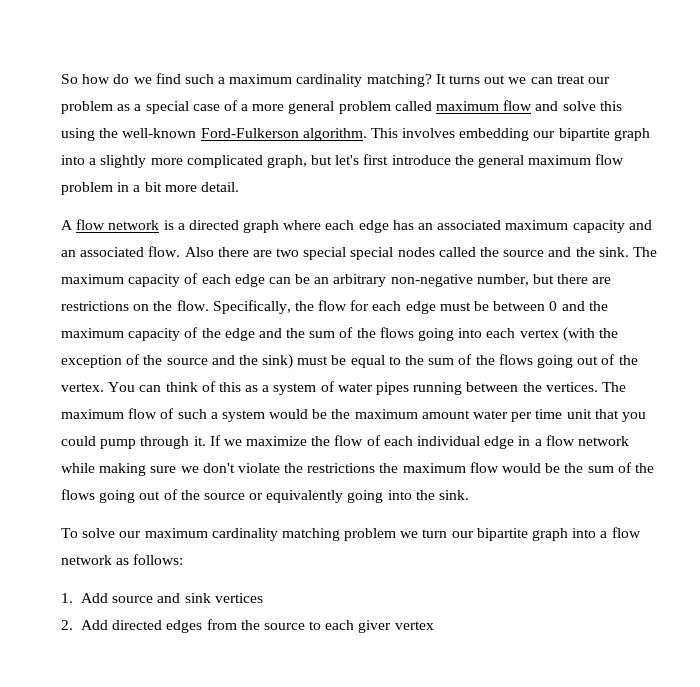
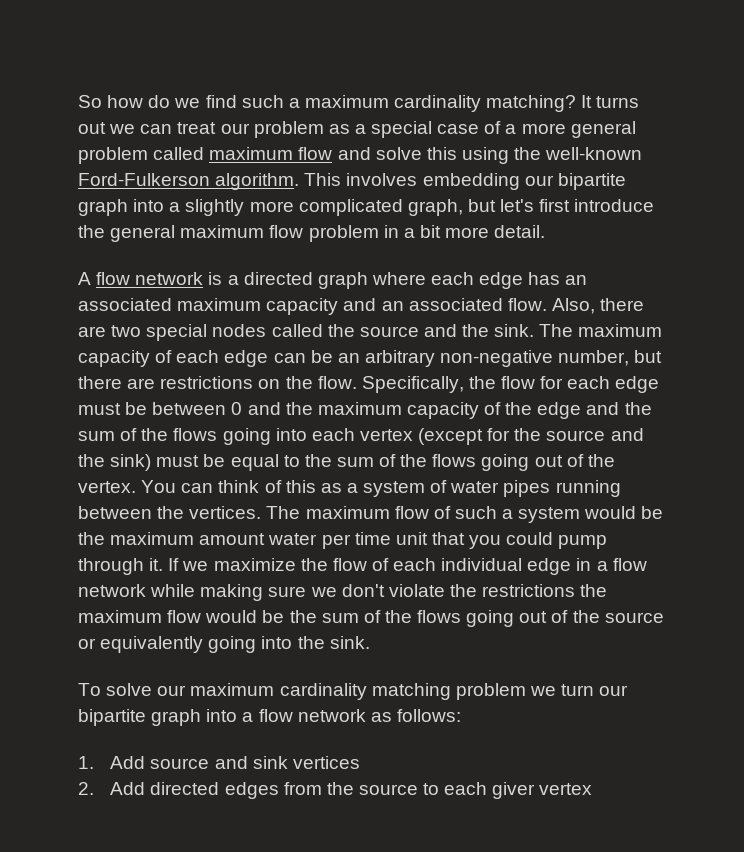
[184,247,214,257] Also -> [551,298,595,314] Also,
[350,247,394,260] special -> (208, 332) none
[562,327,618,342] [61,354,141,368] (with the exception of -> [418,428,511,445] (except for

